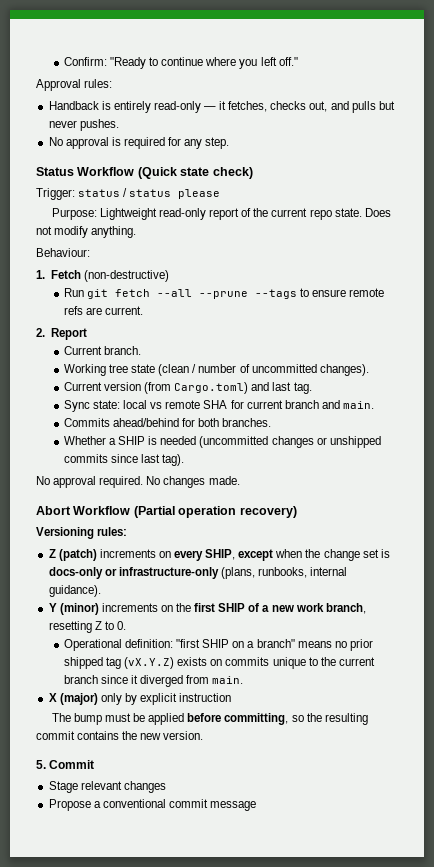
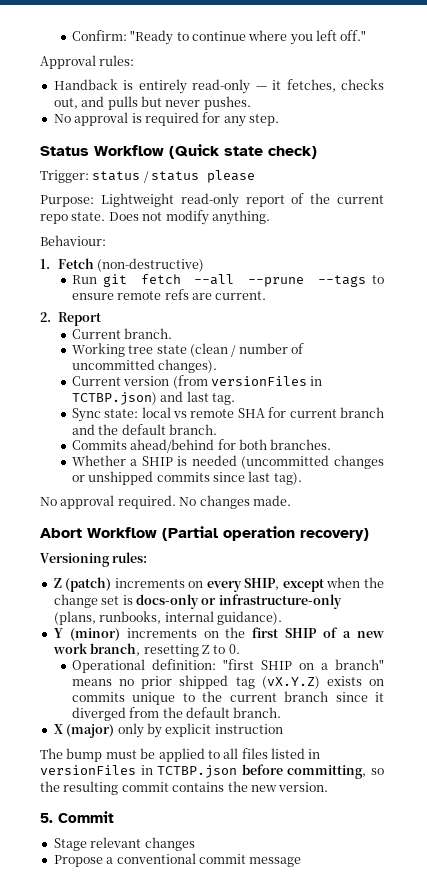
[174,382,249,394] Cargo.toml) -> [210,376,323,386] [71,392,157,405] versionFiles in TCTBP.json)
[343,401,375,409] main. -> [98,424,217,435] the default branch.
[212,676,244,684] main. -> [162,707,282,718] the default branch.
(185, 719) none -> [207,748,321,759] [40,765,238,778] to all files listed in versionFiles in TCTBP.json

